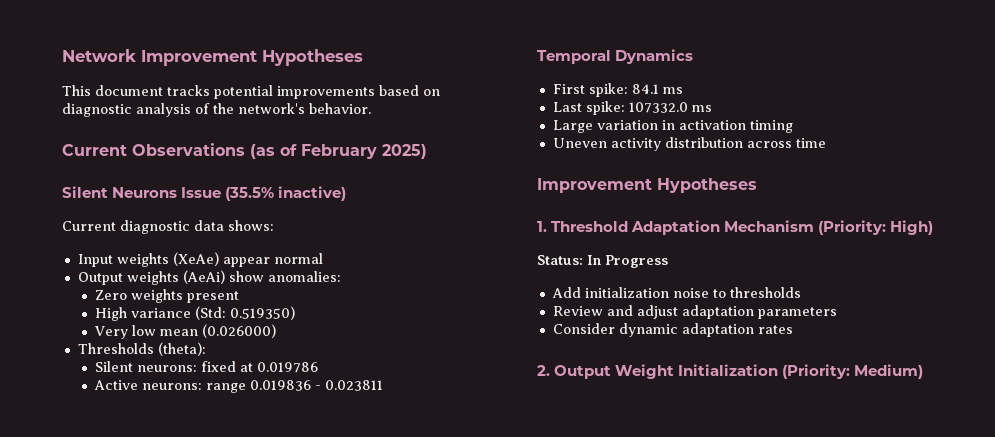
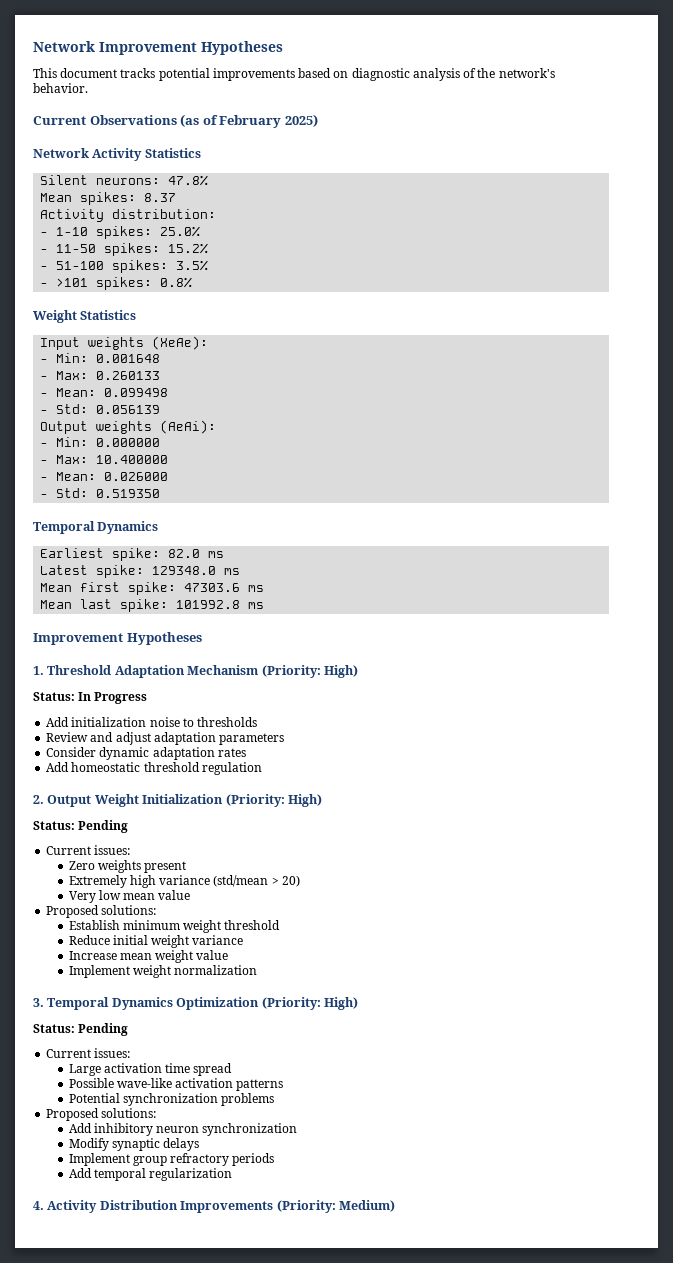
[62,186,347,201] [62,220,274,234] [77,252,323,267] [77,270,341,285] [94,289,239,303] [94,306,295,321] [93,324,276,339] [77,342,206,356] [94,361,318,373] [93,380,383,393] [537,49,694,64] [552,83,683,97] [552,101,712,115] [552,120,793,133] [552,137,826,151] Silent Neurons Issue (35.5% inactive) // Current diagnostic data shows: // Input weights (XeAe) appear normal // Output weights (AeAi) show anomalies: // Zero weights present // High variance (Std: 0.519350) // Very low mean (0.026000) // Thresholds (theta): // Silent neurons: fixed at 0.019786 // Active neurons: range 0.019836 - 0.023811 // Temporal Dynamics // First spike: 84.1 ms // Last spike: 107332.0 ms // Large variation in activation timing // Uneven activity distribution across time -> [33,148,201,161] [40,175,209,186] [40,192,177,205] [40,209,217,222] [40,226,201,239] [40,243,209,256] [40,260,209,273] [40,277,193,290] [33,310,137,323] [40,336,209,350] [40,353,161,363] [40,371,161,380] [40,388,169,397] [40,404,161,414] [40,420,217,434] [40,437,161,447] [40,455,169,464] [40,472,169,481] [40,488,161,498] [33,521,159,534] [40,548,225,561] [40,565,241,578] [40,582,265,595] [40,599,265,612] Network Activity Statistics // Silent neurons: 47.8% // Mean spikes: 8.37 // Activity distribution: // - 1-10 spikes: 25.0% // - 11-50 spikes: 15.2% // - 51-100 spikes: 3.5% // - >101 spikes: 0.8% // Weight Statistics // Input weights (XeAe): // - Min: 0.001648 // - Max: 0.260133 // - Mean: 0.099498 // - Std: 0.056139 // Output weights (AeAi): // - Min: 0.000000 // - Max: 10.400000 // - Mean: 0.026000 // - Std: 0.519350 // Temporal Dynamics // Earliest spike: 82.0 ms // Latest spike: 129348.0 ms // Mean first spike: 47303.6 ms // Mean last spike: 101992.8 ms
(793, 329) none -> [46,762,262,775] // Add homeostatic threshold regulation
(851, 371) none -> [287,794,322,807] [33,820,129,833] [46,845,131,855] [68,860,187,873] [68,875,300,888] [68,890,191,903] [46,905,157,918] [68,920,281,933] [68,935,244,948] [68,950,229,963] [68,965,258,978] [33,997,358,1010] [33,1023,129,1036] [46,1048,131,1058] [68,1063,233,1076] [68,1078,284,1091] [68,1093,275,1106] [46,1108,157,1121] [68,1123,298,1136] [68,1138,200,1151] [68,1153,275,1166] [68,1168,233,1181] [33,1200,336,1213] High) // Status: Pending // Current issues: // Zero weights present // Extremely high variance (std/mean > 20) // Very low mean value // Proposed solutions: // Establish minimum weight threshold // Reduce initial weight variance // Increase mean weight value // Implement weight normalization // 3. Temporal Dynamics Optimization (Priority: High) // Status: Pending // Current issues: // Large activation time spread // Possible wave-like activation patterns // Potential synchronization problems // Proposed solutions: // Add inhibitory neuron synchronization // Modify synaptic delays // Implement group refractory periods // Add temporal regularization // 4. Activity Distribution Improvements (Priority:

